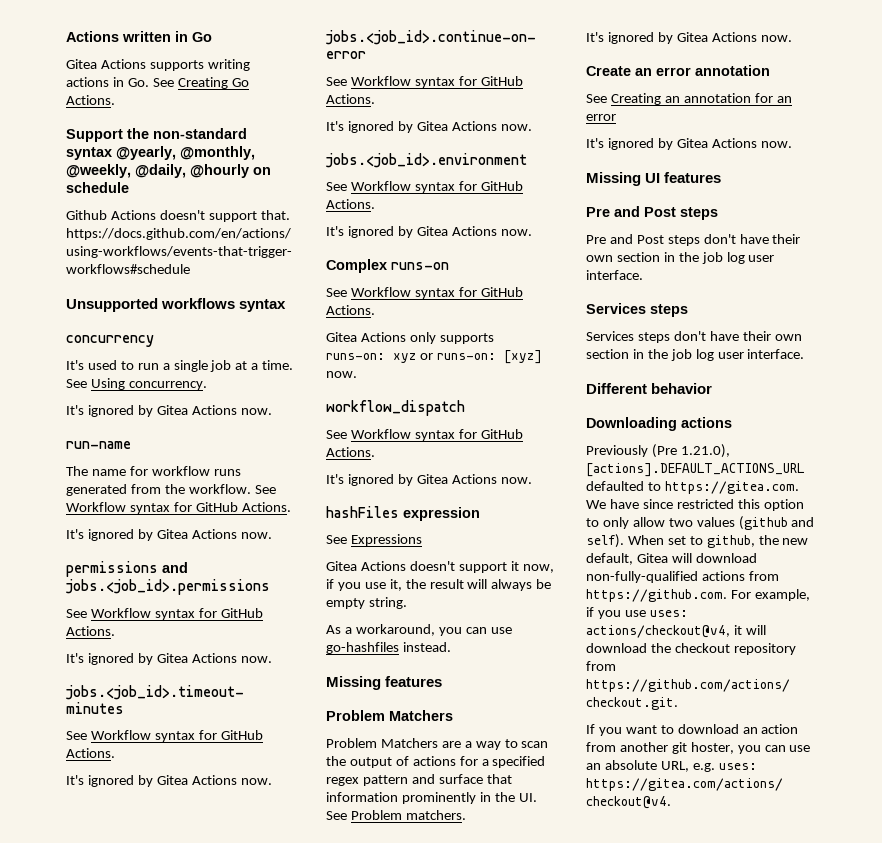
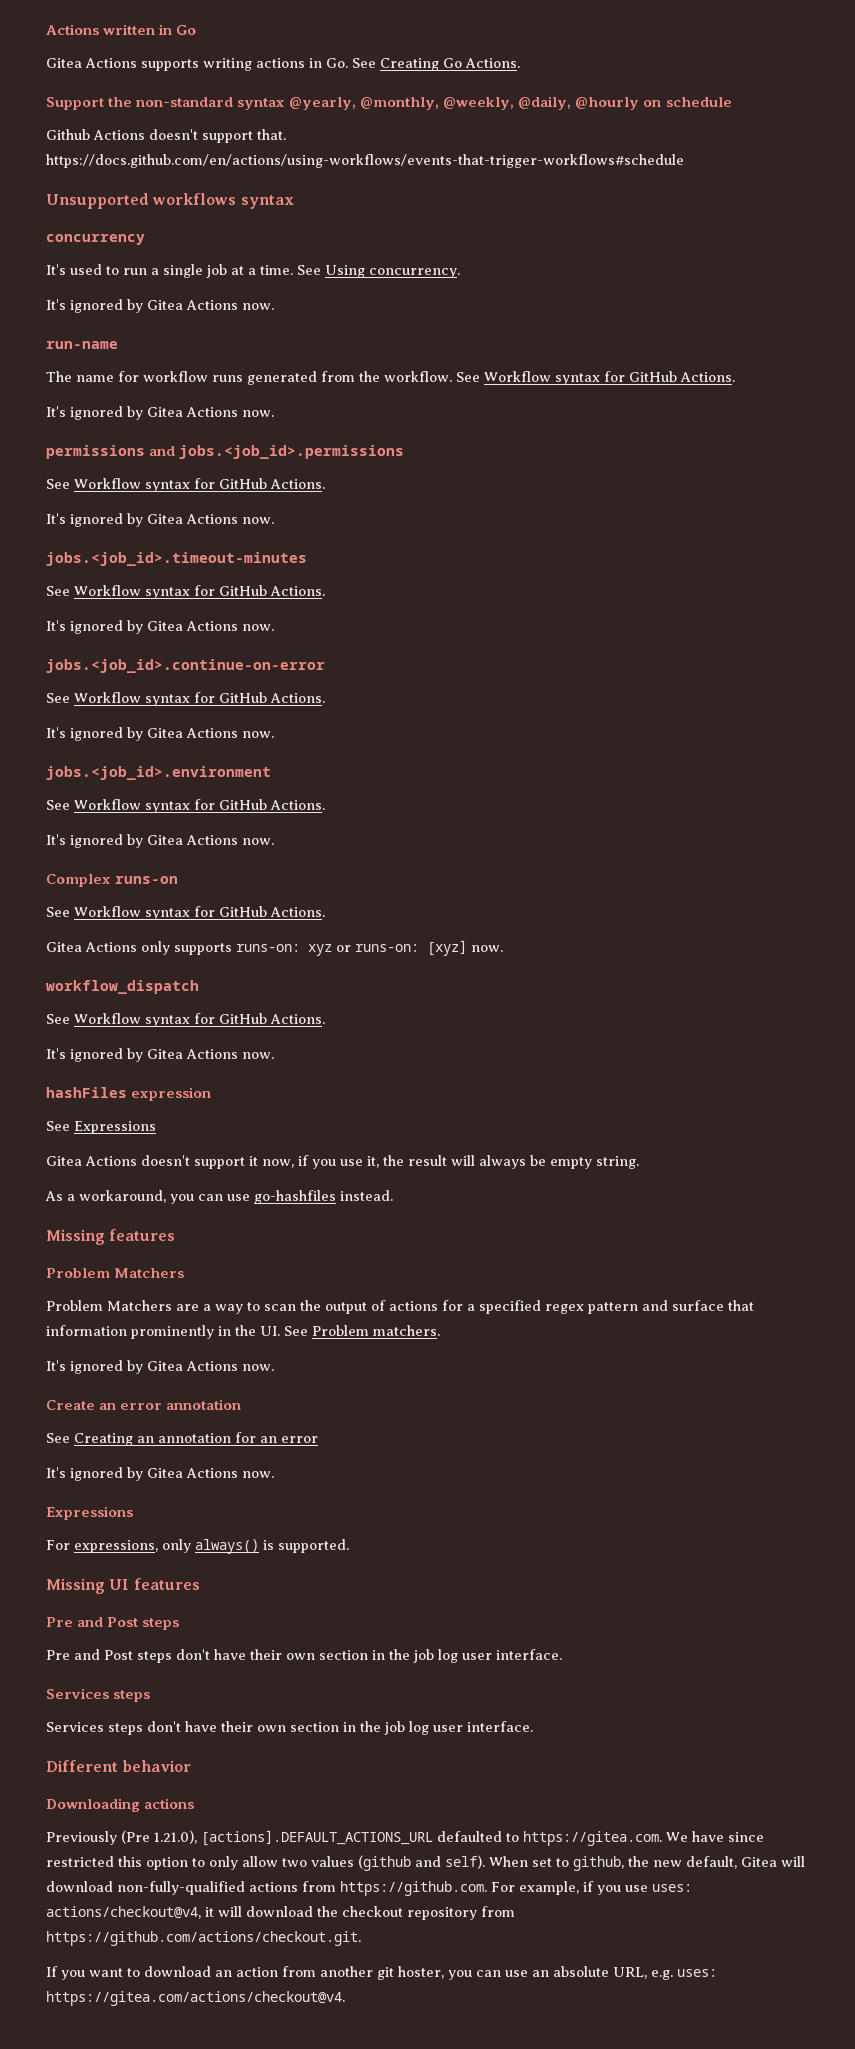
(792, 144) none -> [46,1506,133,1520] [46,1539,349,1554] // Expressions // For expressions, only always() is supported.

